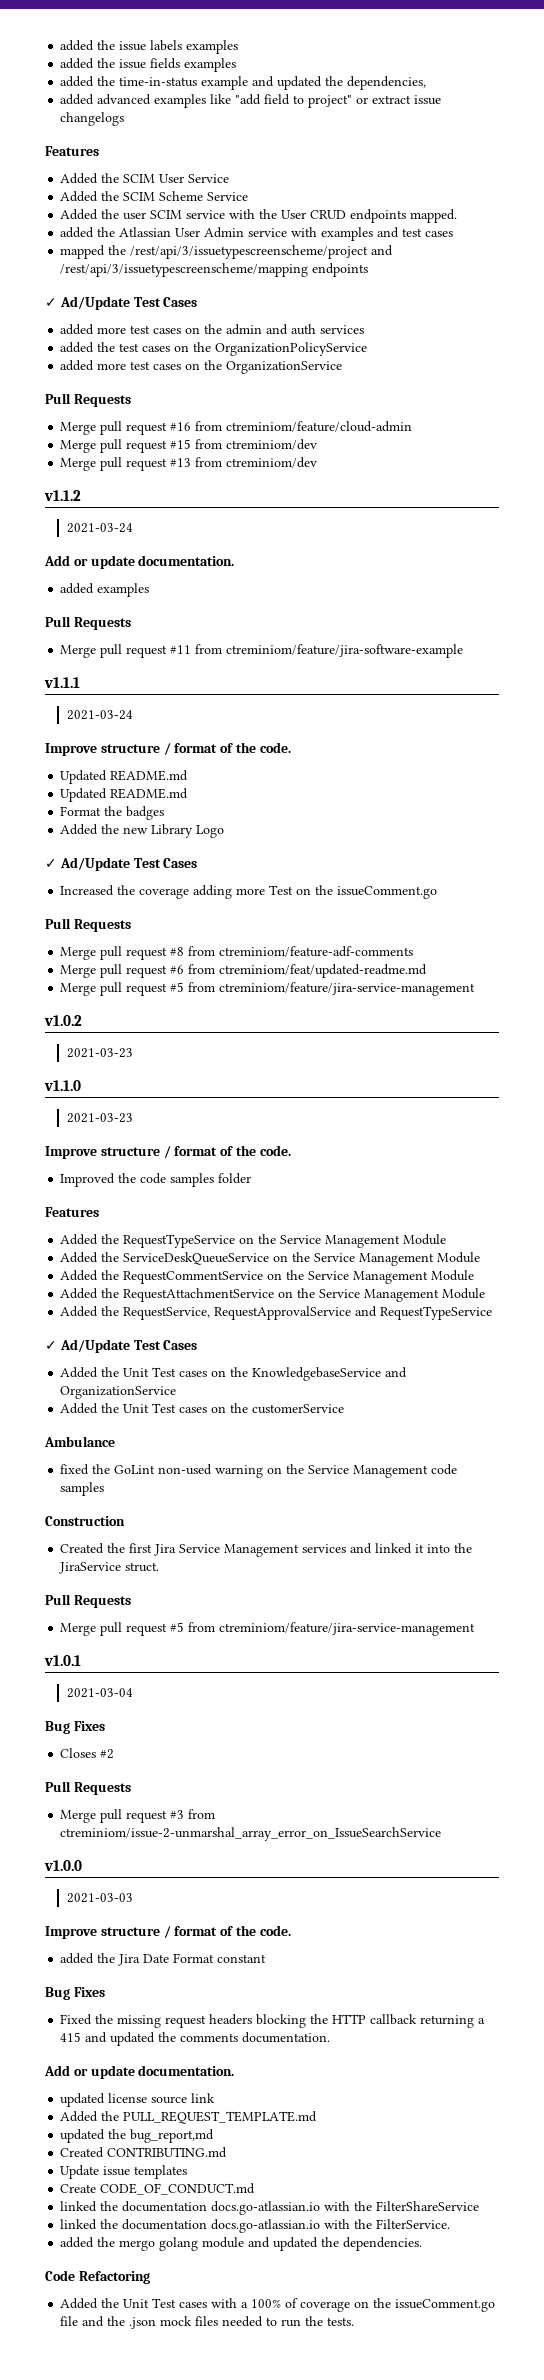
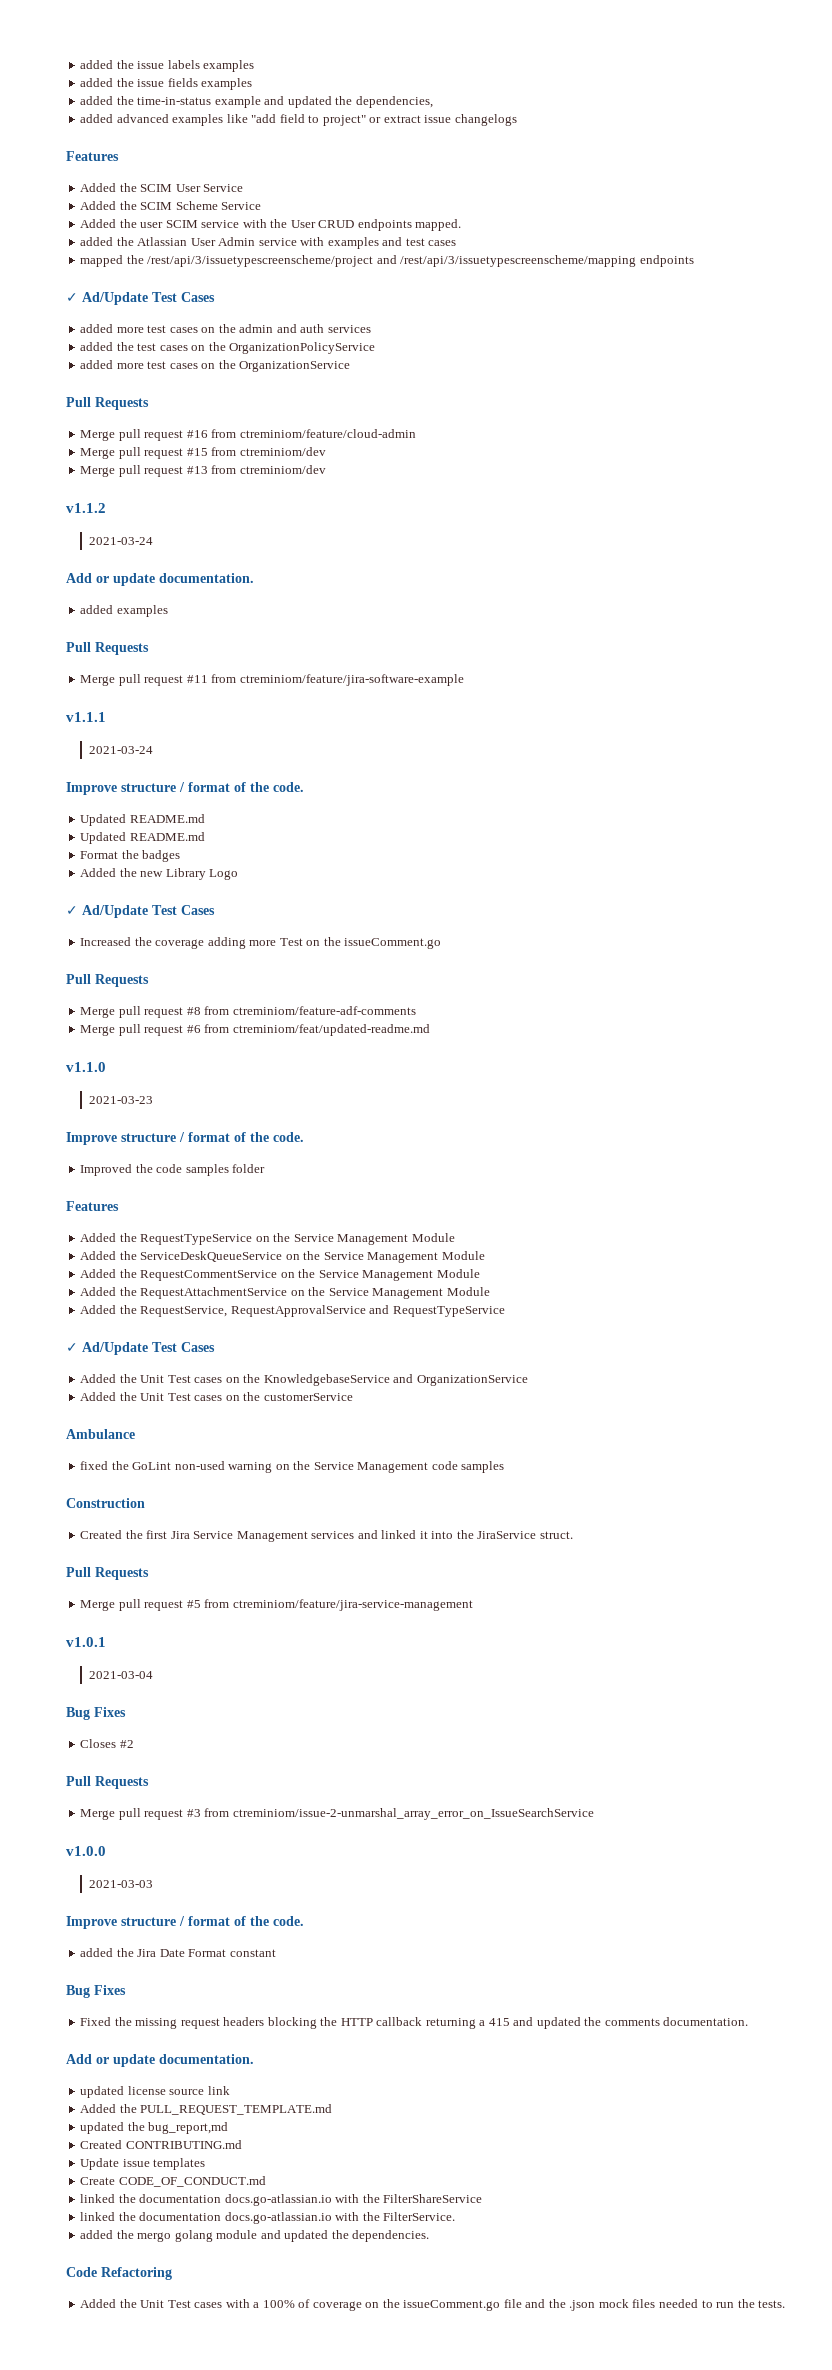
[60,982,476,996] [44,1015,82,1026] [66,1048,133,1058] // Merge pull request #5 from ctreminiom/feature/jira-service-management // v1.0.2 // 2021-03-23 -> (430, 1030) none

